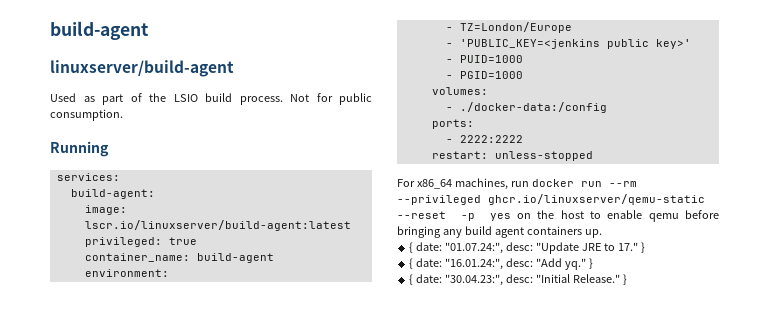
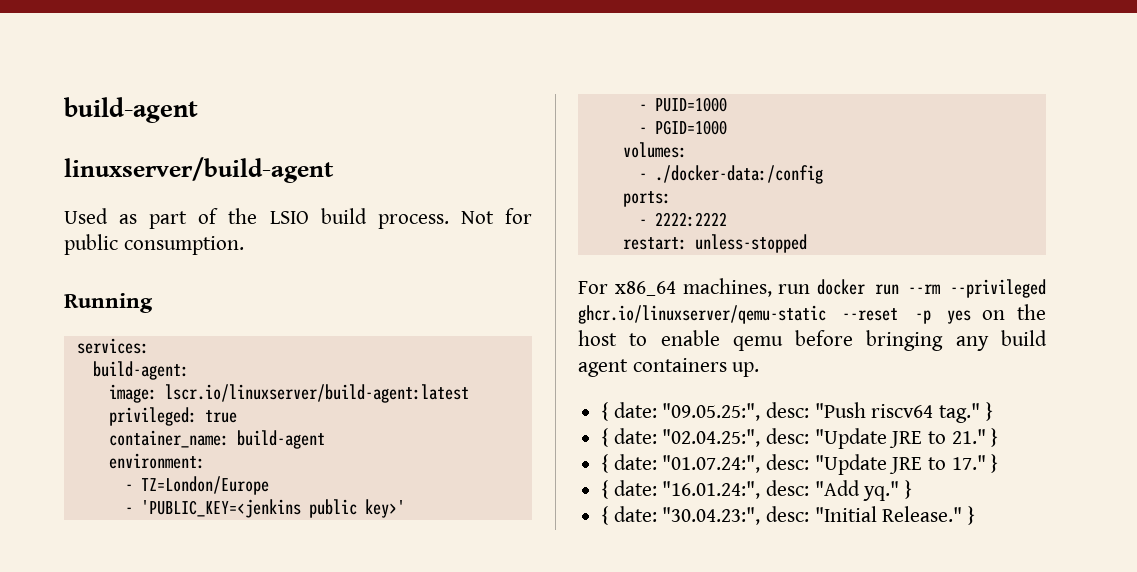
(602, 233) none -> [601,402,993,423] [601,428,999,449] // { date: "09.05.25:", desc: "Push riscv64 tag." } // { date: "02.04.25:", desc: "Update JRE to 21." }

